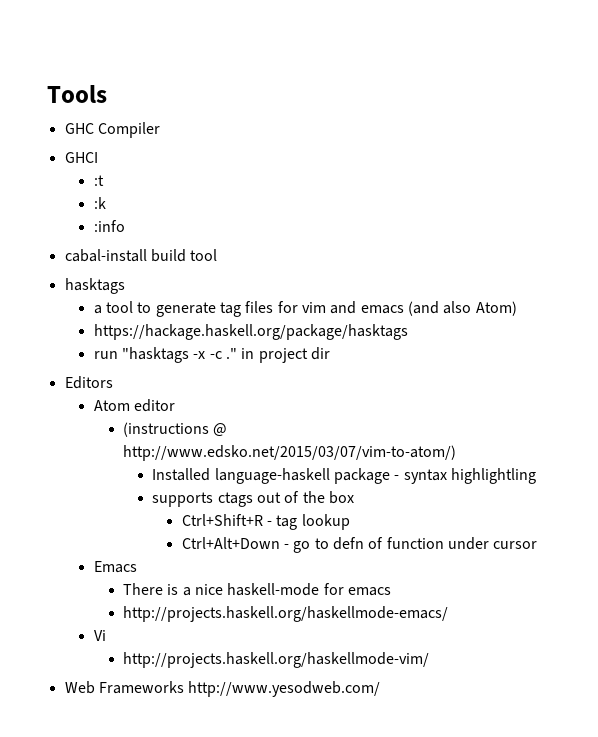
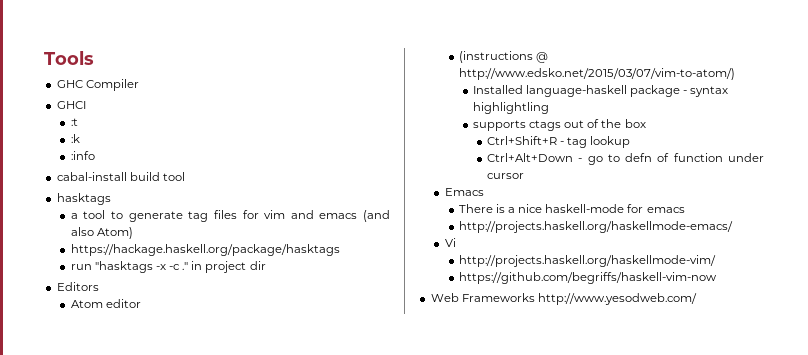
(430, 660) none -> [458,272,717,284] // https://github.com/begriffs/haskell-vim-now

